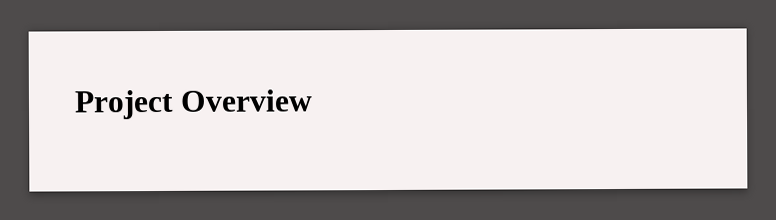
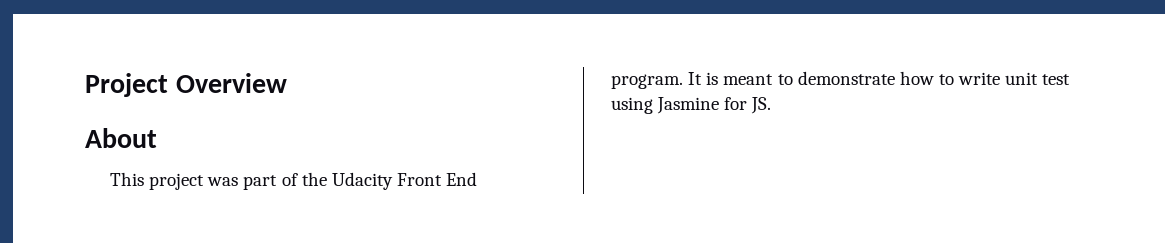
(313, 100) none -> [85,128,157,148] [110,172,478,190] [611,71,1071,89] [611,97,772,114] // About // This project was part of the Udacity Front End program. It is meant to demonstrate how to write unit test using Jasmine for JS.

